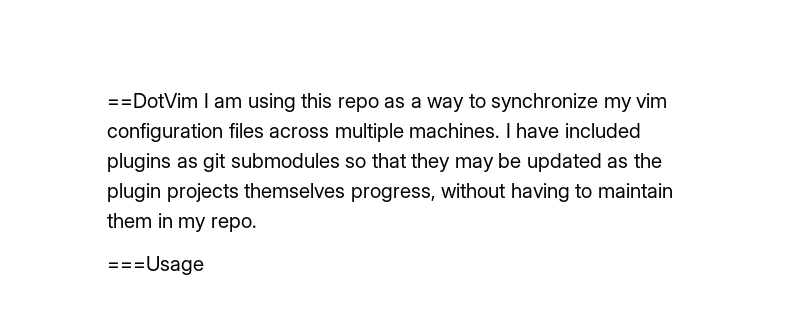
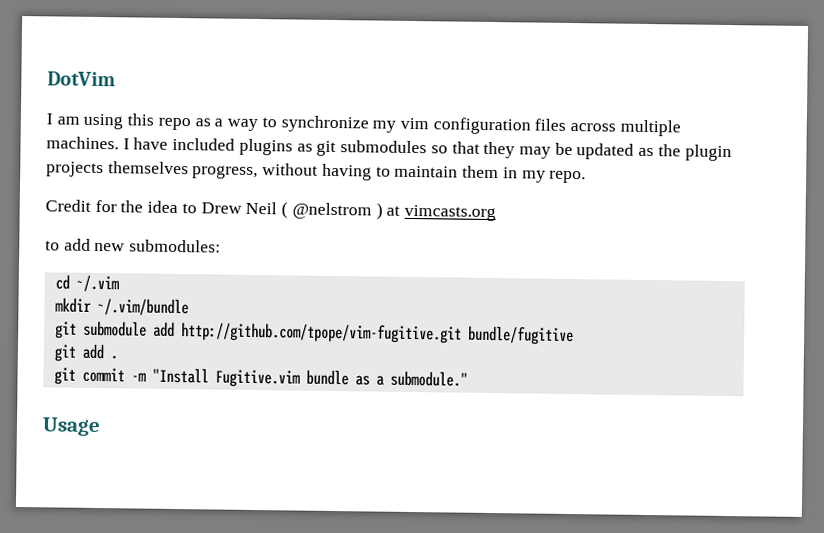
[107,93,198,108] ==DotVim -> [47,71,116,87] DotVim //
[107,256,204,275] ===Usage -> [45,199,496,222] [45,238,222,253] [54,274,120,293] [54,297,189,317] [54,320,574,346] [53,343,118,362] [53,367,468,388] [42,417,101,437] Credit for the idea to Drew Neil ( @nelstrom ) at vimcasts.org // to add new submodules: // cd ~/.vim // mkdir ~/.vim/bundle // git submodule add http://github.com/tpope/vim-fugitive.git bundle/fugitive // git add . // git commit -m "Install Fugitive.vim bundle as a submodule." // Usage

